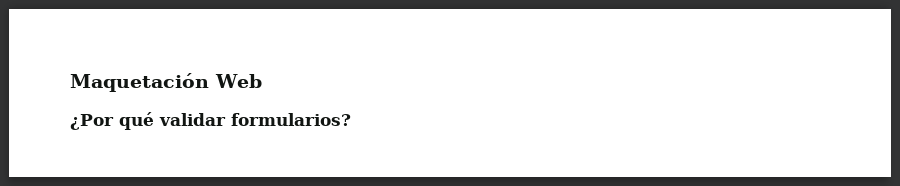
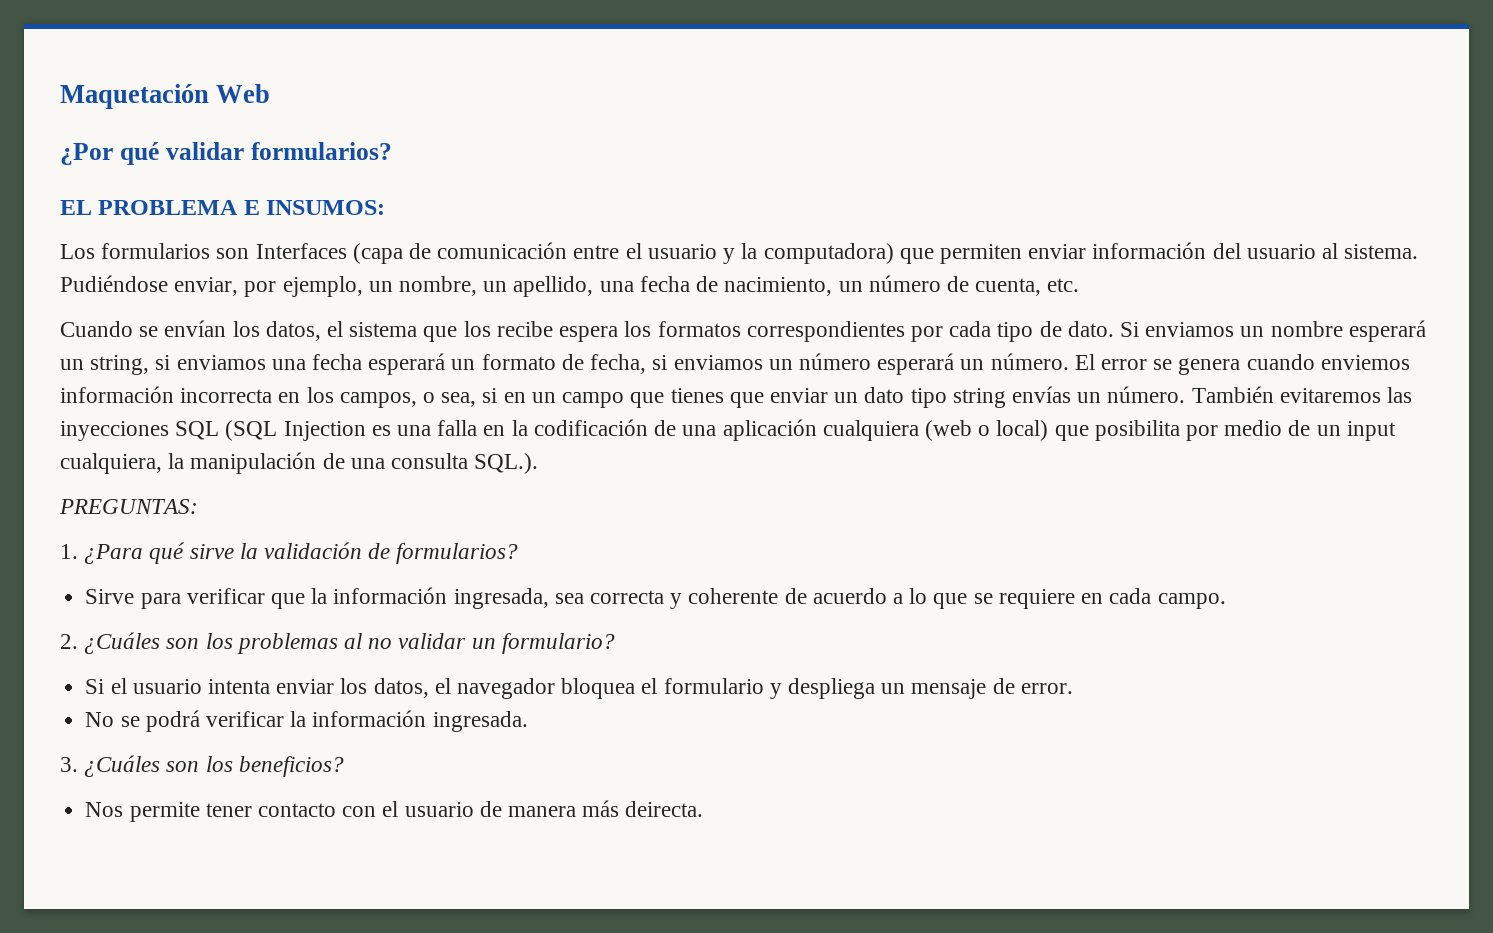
(351, 119) none -> [60,200,386,215] [60,242,1419,264] [60,275,1080,297] [60,320,1426,342] [60,353,1410,375] [60,386,1413,408] [60,419,1396,441] [60,452,539,474] [59,499,198,514] [60,542,519,564] [85,587,1226,609] [60,632,615,654] [85,678,1073,699] [85,710,528,732] [60,755,344,777] [85,800,704,822] // EL PROBLEMA E INSUMOS: // Los formularios son Interfaces (capa de comunicación entre el usuario y la computadora) que permiten enviar información del usuario al sistema. Pudiéndose enviar, por ejemplo, un nombre, un apellido, una fecha de nacimiento, un número de cuenta, etc. // Cuando se envían los datos, el sistema que los recibe espera los formatos correspondientes por cada tipo de dato. Si enviamos un nombre esperará un string, si enviamos una fecha esperará un formato de fecha, si enviamos un número esperará un número. El error se genera cuando enviemos información incorrecta en los campos, o sea, si en un campo que tienes que enviar un dato tipo string envías un número. También evitaremos las inyecciones SQL (SQL Injection es una falla en la codificación de una aplicación cualquiera (web o local) que posibilita por medio de un input cualquiera, la manipulación de una consulta SQL.). // PREGUNTAS: // 1. ¿Para qué sirve la validación de formularios? // Sirve para verificar que la información ingresada, sea correcta y coherente de acuerdo a lo que se requiere en cada campo. // 2. ¿Cuáles son los problemas al no validar un formulario? // Si el usuario intenta enviar los datos, el navegador bloquea el formulario y despliega un mensaje de error. // No se podrá verificar la información ingresada. // 3. ¿Cuáles son los beneficios? // Nos permite tener contacto con el usuario de manera más deirecta.

